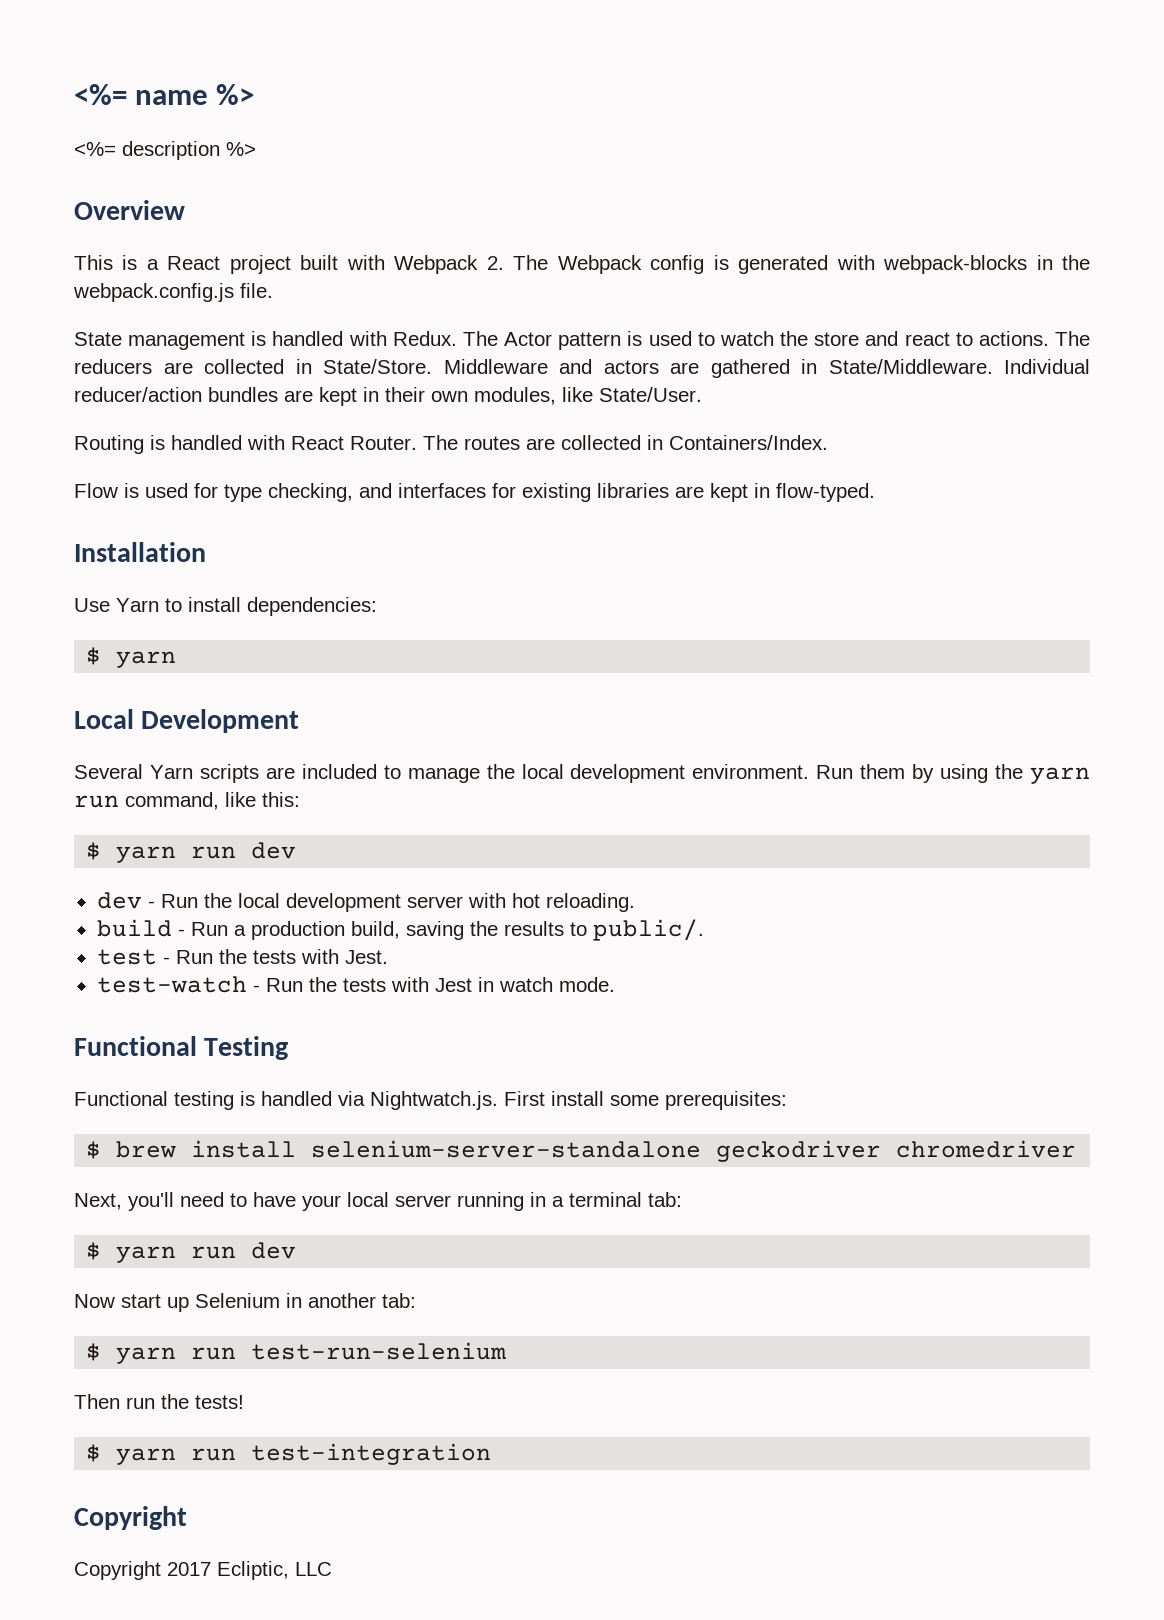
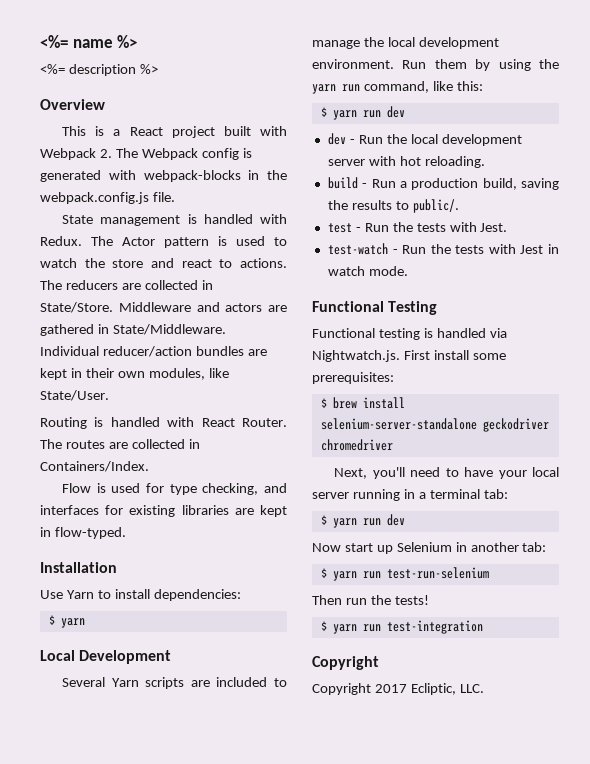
[295,1562,332,1576] LLC -> [459,684,484,693] LLC.

